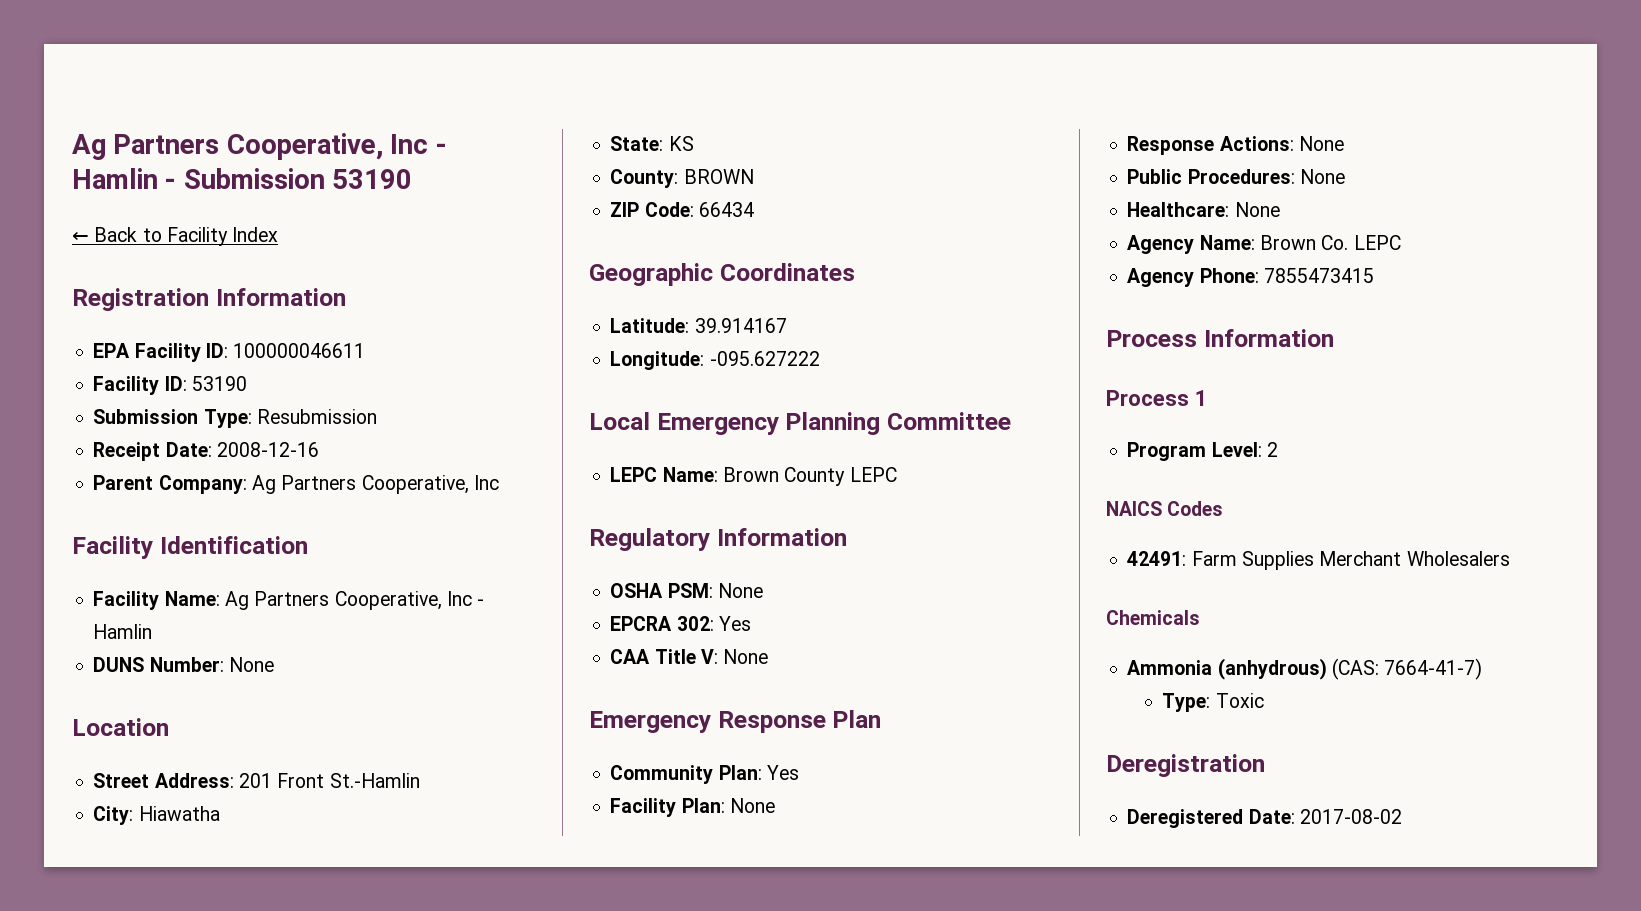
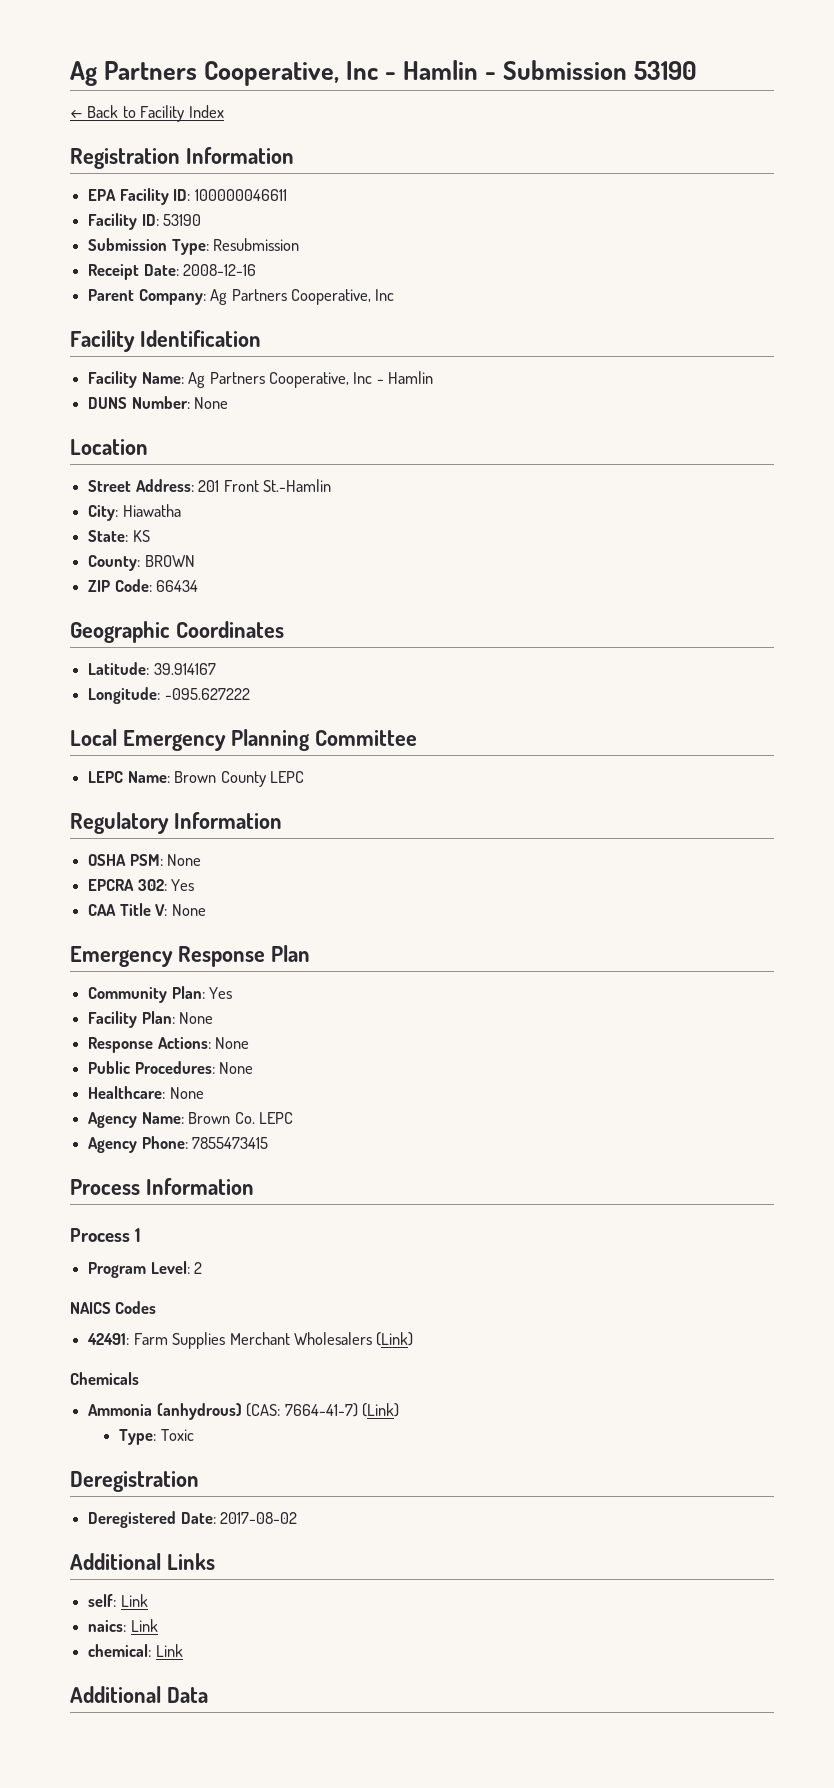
(1510, 558) none -> [376,1332,414,1346] (Link)
(1483, 669) none -> [361,1403,399,1417] (Link)
(1402, 816) none -> [70,1553,215,1570] [88,1594,148,1607] [88,1619,158,1632] [88,1644,183,1657] [70,1686,208,1703] // Additional Links // self: Link // naics: Link // chemical: Link // Additional Data

